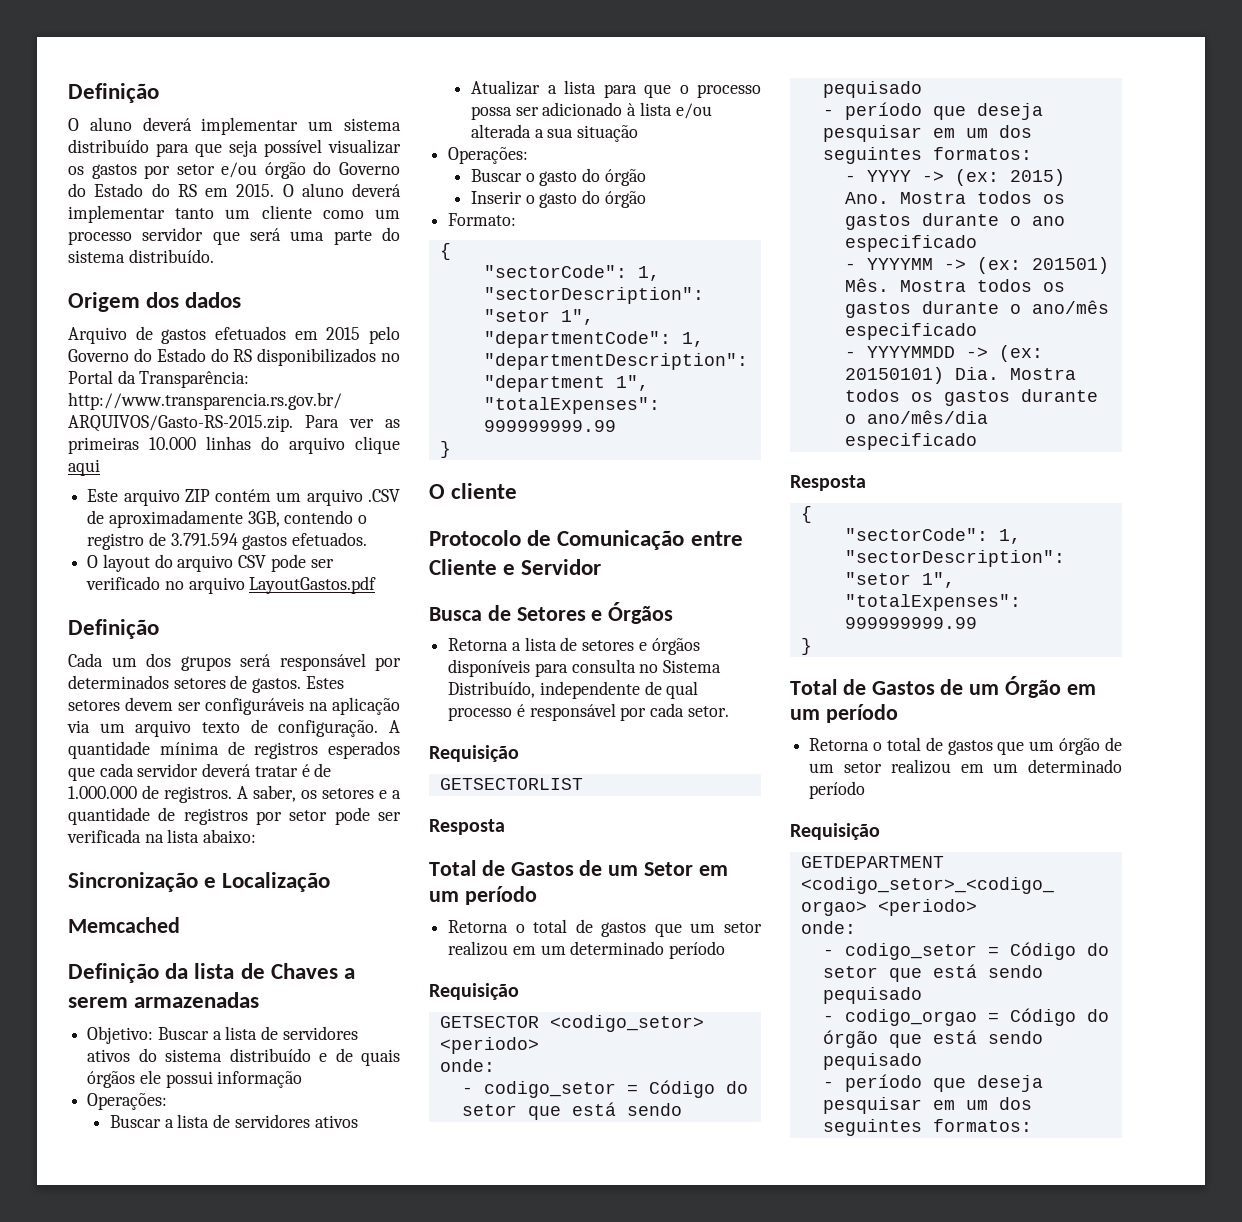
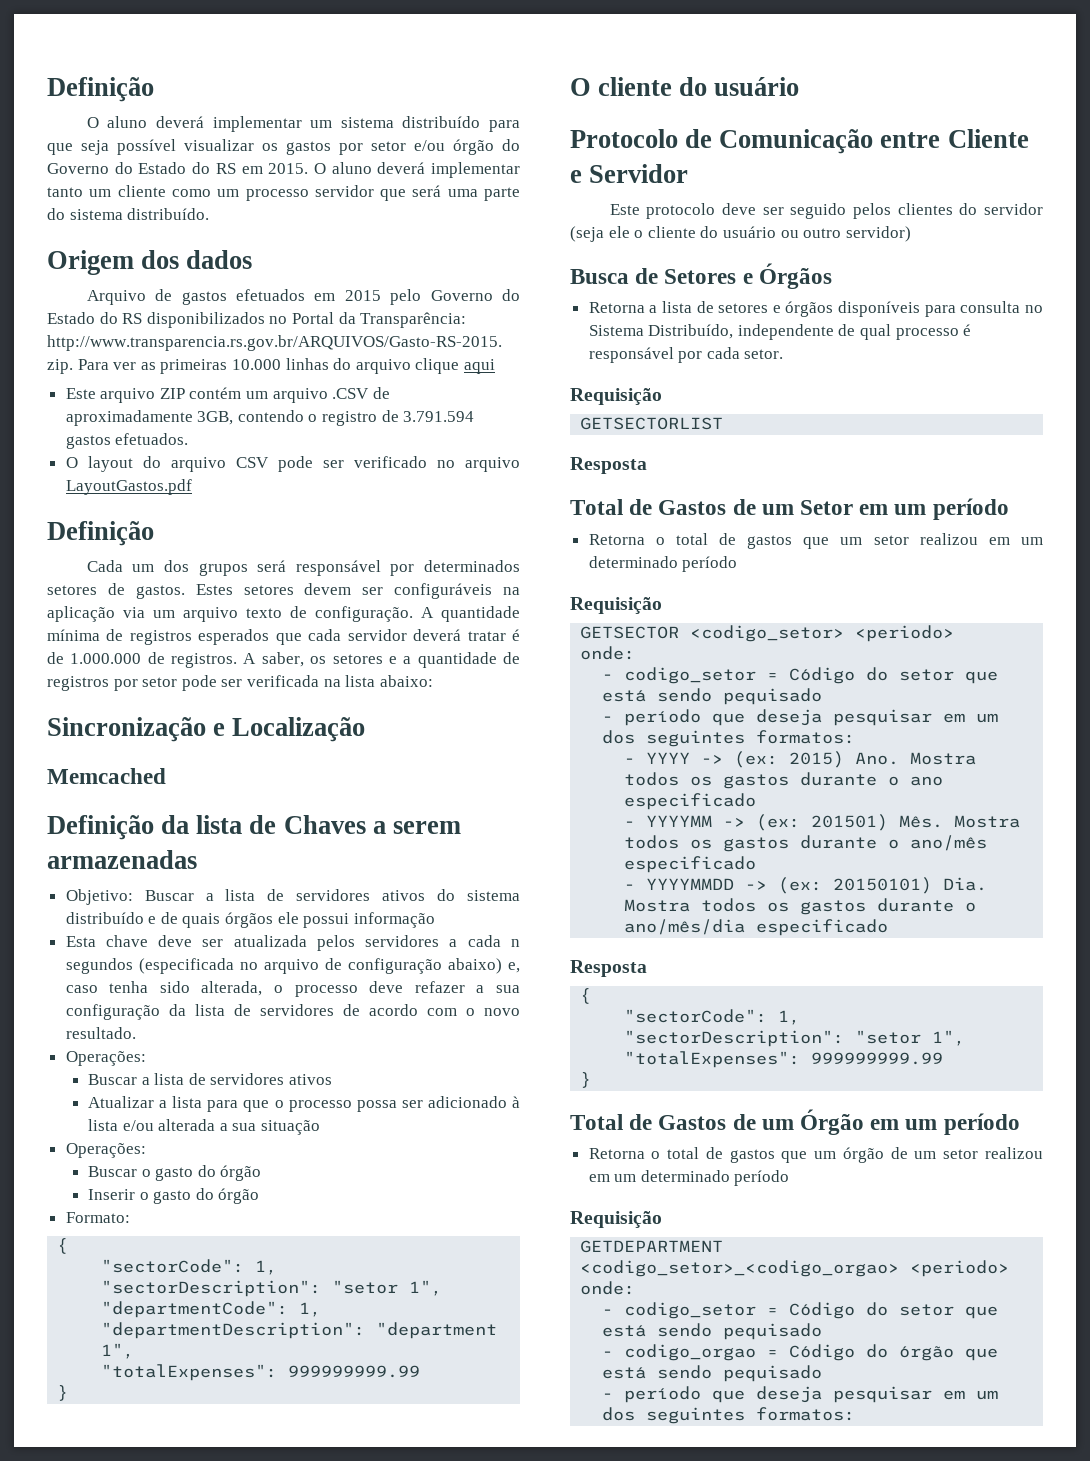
(303, 1079) none -> [65,935,520,951] [65,958,520,974] [65,981,521,997] [65,1004,521,1020] [65,1027,136,1039] // Esta chave deve ser atualizada pelos servidores a cada n segundos (especificada no arquivo de configuração abaixo) e, caso tenha sido alterada, o processo deve refazer a sua configuração da lista de servidores de acordo com o novo resultado.
(518, 491) none -> [679,77,800,96] do usuário
(602, 567) none -> [609,203,1043,219] [570,226,911,242] // Este protocolo deve ser seguido pelos clientes do servidor (seja ele o cliente do usuário ou outro servidor)

